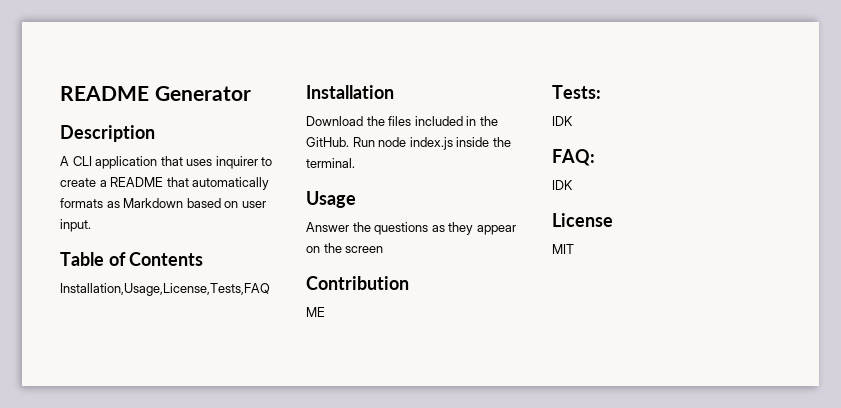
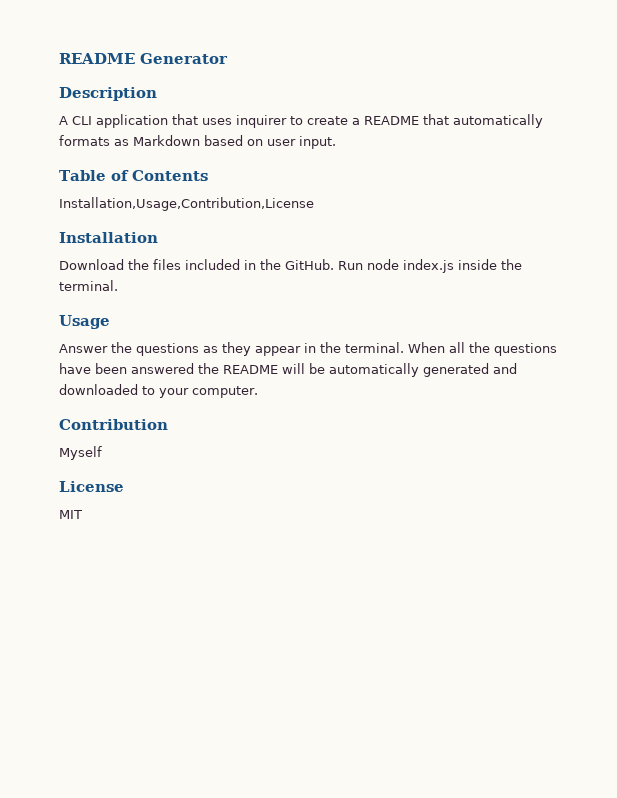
[60,283,270,296] Installation,Usage,License,Tests,FAQ -> [59,197,314,211] Installation,Usage,Contribution,License
[306,243,384,253] [306,276,409,290] [306,307,325,317] [552,85,601,99] [552,116,573,126] [552,149,595,166] [552,180,573,190] on the screen // Contribution // ME // Tests: // IDK // FAQ: // IDK -> [304,342,557,356] [59,363,517,377] [59,384,258,398] [59,419,168,430] [59,446,102,460] in the terminal. When all the questions have been answered the README will be automatically generated and downloaded to your computer. // Contribution // Myself

